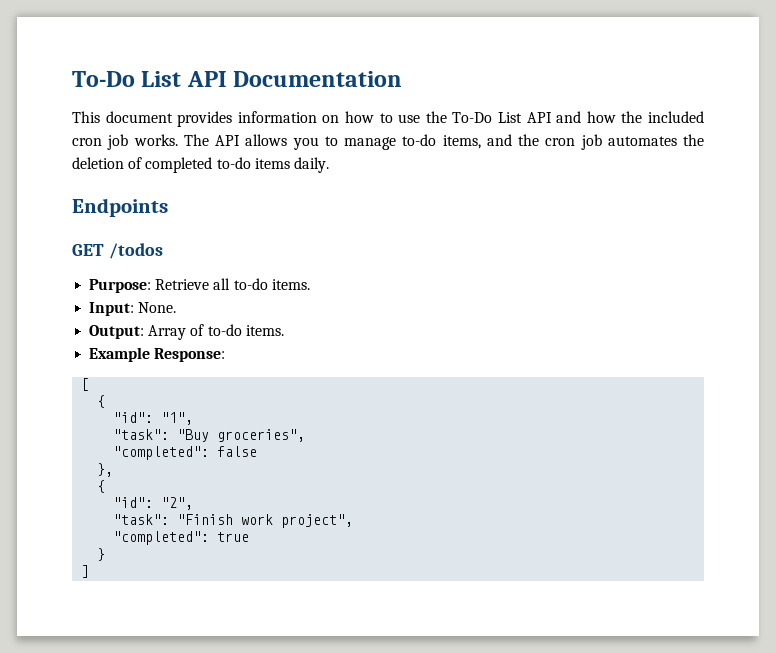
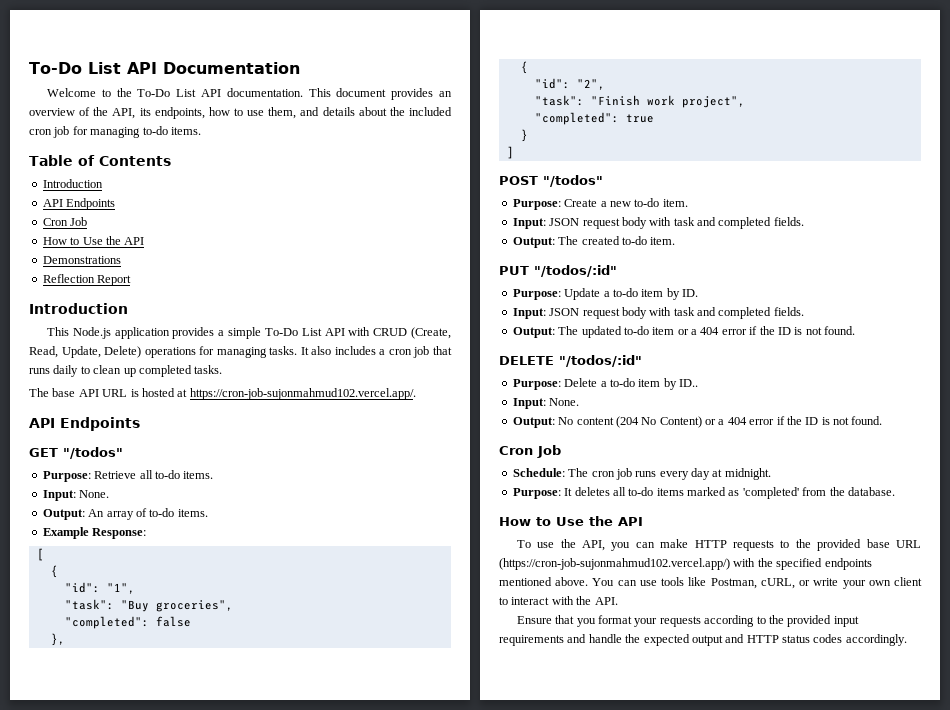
[72,111,705,127] [72,134,704,150] [72,157,329,173] This document provides information on how to use the To-Do List API and how the included cron job works. The API allows you to manage to-do items, and the cron job automates the deletion of completed to-do items daily. // -> [46,88,452,100] [29,107,453,119] [29,126,201,138] [29,155,171,166] [42,179,103,188] [42,198,116,210] [42,217,88,226] [42,236,145,245] [42,256,121,264] [42,274,132,286] [29,303,128,314] [46,327,451,339] [29,346,453,358] [29,365,223,377] [29,388,416,400] [29,418,55,428] Welcome to the To-Do List API documentation. This document provides an overview of the API, its endpoints, how to use them, and details about the included cron job for managing to-do items. // Table of Contents // Introduction // API Endpoints // Cron Job // How to Use the API // Demonstrations // Reflection Report // Introduction // This Node.js application provides a simple To-Do List API with CRUD (Create, Read, Update, Delete) operations for managing tasks. It also includes a cron job that runs daily to clean up completed tasks. // The base API URL is hosted at https://cron-job-sujonmahmud102.vercel.app/. // API
[108,243,163,259] /todos -> [63,447,123,459] "/todos"
[148,325,187,340] Array -> [88,509,134,520] An array
(90, 571) none -> [499,175,603,187] [512,198,688,210] [512,217,804,229] [512,236,676,248] [499,265,617,277] [512,288,698,300] [512,307,804,319] [512,326,855,338] [499,355,642,367] [512,378,698,390] [512,398,580,409] [512,416,883,428] [499,445,561,458] [512,468,771,480] [512,487,895,499] [499,516,643,526] [516,539,921,551] [499,558,872,570] [499,577,922,589] [499,596,618,605] [516,615,859,627] [499,634,907,646] // POST "/todos" // Purpose: Create a new to-do item. // Input: JSON request body with task and completed fields. // Output: The created to-do item. // PUT "/todos/:id" // Purpose: Update a to-do item by ID. // Input: JSON request body with task and completed fields. // Output: The updated to-do item or a 404 error if the ID is not found. // DELETE "/todos/:id" // Purpose: Delete a to-do item by ID.. // Input: None. // Output: No content (204 No Content) or a 404 error if the ID is not found. // Cron Job // Schedule: The cron job runs every day at midnight. // Purpose: It deletes all to-do items marked as 'completed' from the database. // How to Use the API // To use the API, you can make HTTP requests to the provided base URL (https://cron-job-sujonmahmud102.vercel.app/) with the specified endpoints mentioned above. You can use tools like Postman, cURL, or write your own client to interact with the API. // Ensure that you format your requests according to the provided input requirements and handle the expected output and HTTP status codes accordingly.

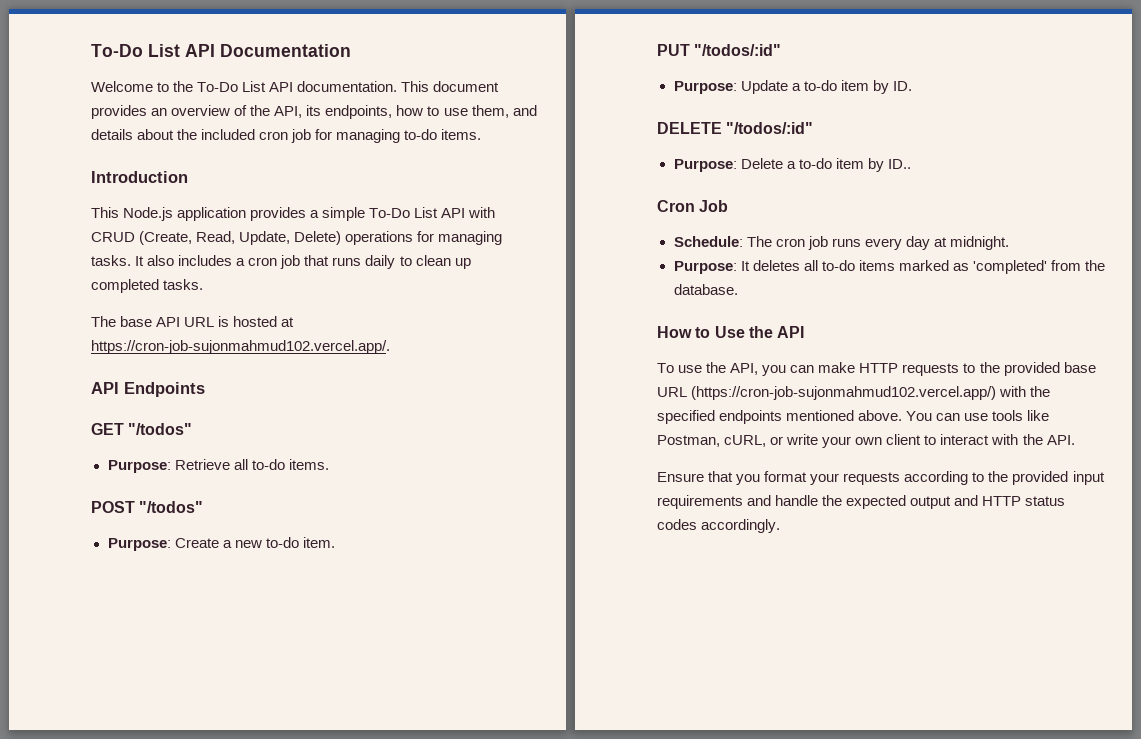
[29,155,171,166] [42,179,103,188] [42,198,116,210] [42,217,88,226] [42,236,145,245] [42,256,121,264] [42,274,132,286] // Table of Contents // Introduction // API Endpoints // Cron Job // How to Use the API // Demonstrations // Reflection Report -> (482, 134) none
[42,490,110,501] [42,508,208,520] [42,527,147,539] [36,548,44,561] [50,565,58,578] [64,582,135,594] [64,599,233,612] [64,616,191,629] [50,633,65,646] [520,61,528,74] [534,78,605,90] [534,95,745,108] [534,112,654,125] [520,129,528,142] [506,146,514,159] // Input: None. // Output: An array of to-do items. // Example Response: // [ // { // "id": "1", // "task": "Buy groceries", // "completed": false // }, // { // "id": "2", // "task": "Finish work project", // "completed": true // } // ] -> (329, 464) none
[512,217,804,229] [512,236,676,248] // Input: JSON request body with task and completed fields. // Output: The created to-do item. -> (335, 542) none
[512,307,804,319] [512,326,855,338] // Input: JSON request body with task and completed fields. // Output: The updated to-do item or a 404 error if the ID is not found. -> (912, 86) none
[512,398,580,409] [512,416,883,428] // Input: None. // Output: No content (204 No Content) or a 404 error if the ID is not found. -> (911, 164) none

